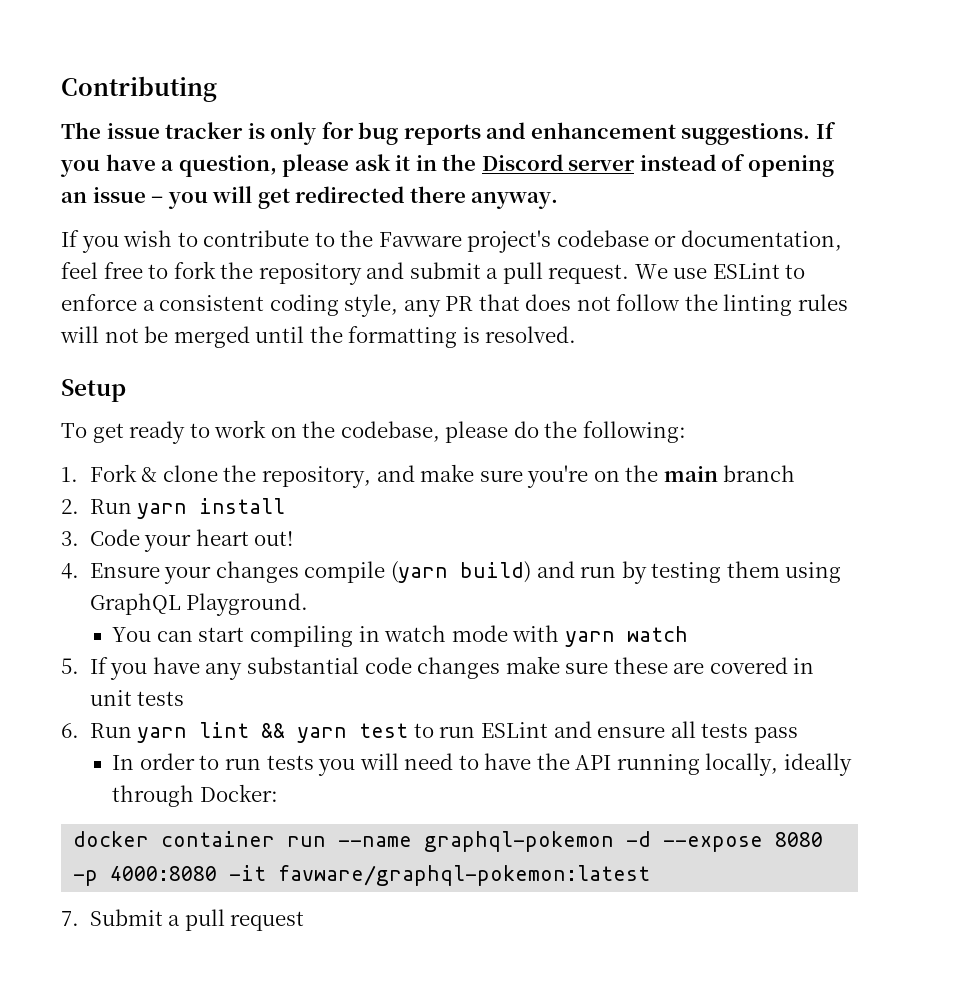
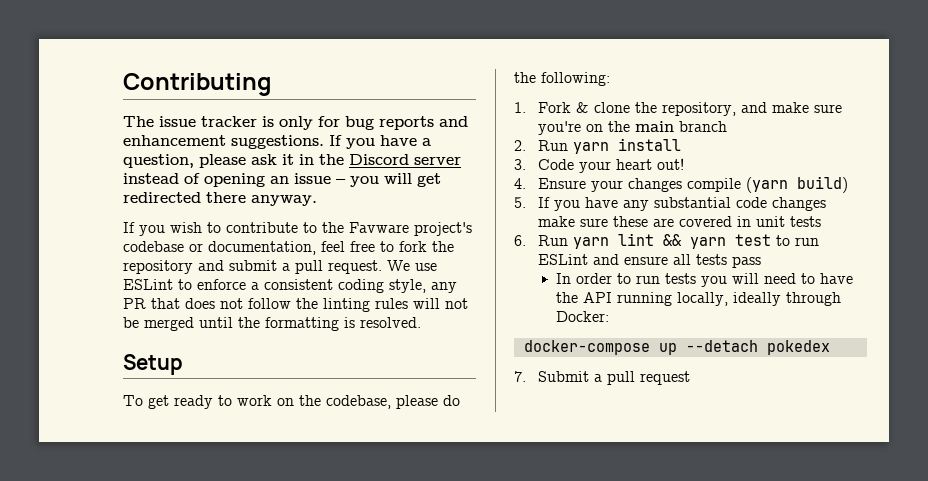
[536,561,842,584] [89,593,309,616] [112,625,688,647] and run by testing them using GraphQL Playground. // You can start compiling in watch mode with yarn watch -> (849, 184) none
[73,831,824,852] [73,865,651,886] docker container run --name graphql-pokemon -d --expose 8080 -p 4000:8080 -it favware/graphql-pokemon:latest -> [523,340,830,355] docker-compose up --detach pokedex

